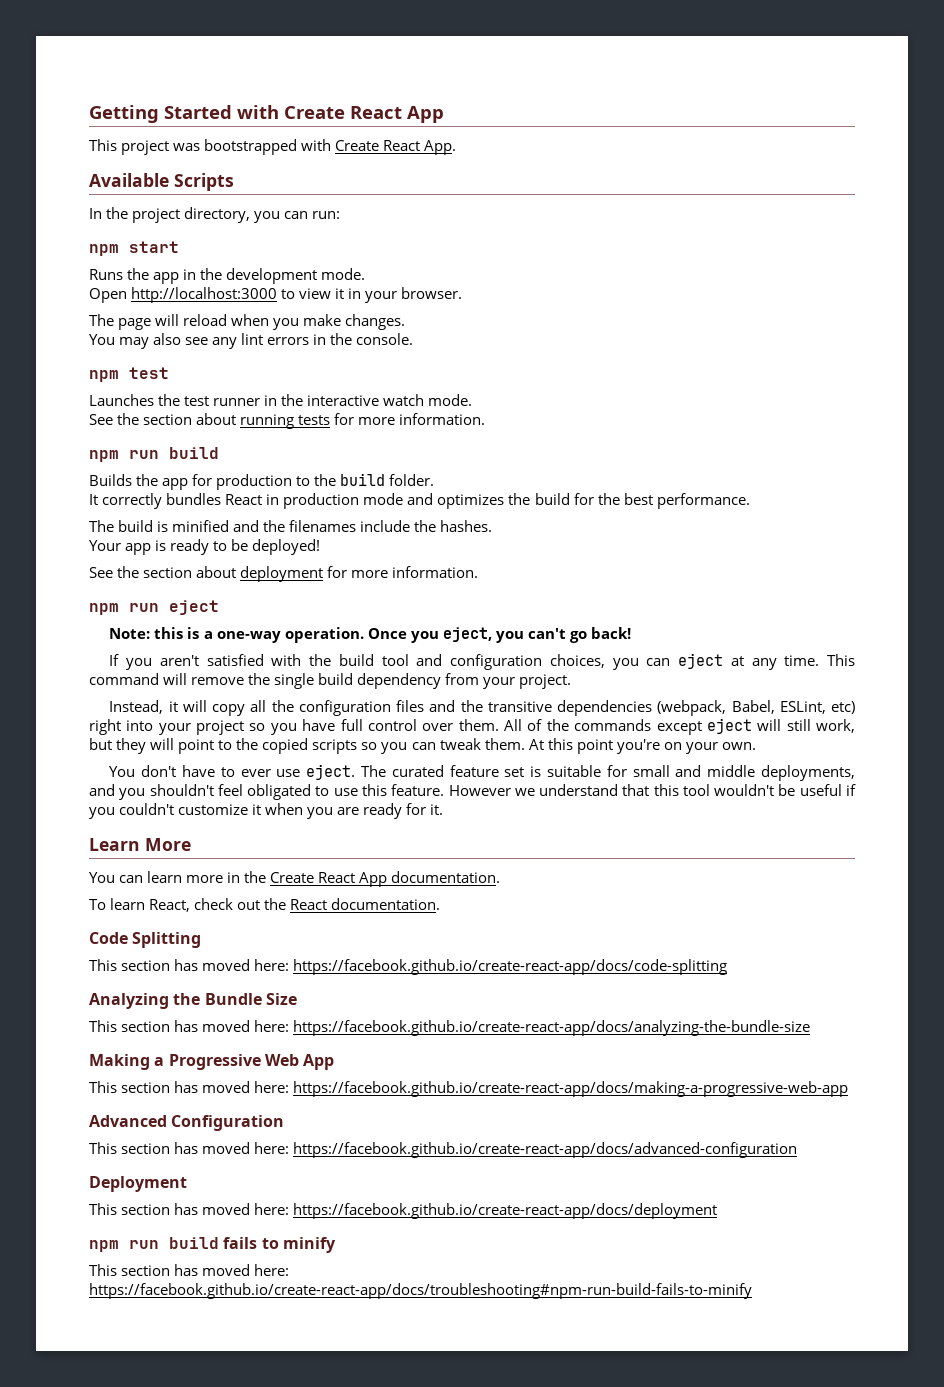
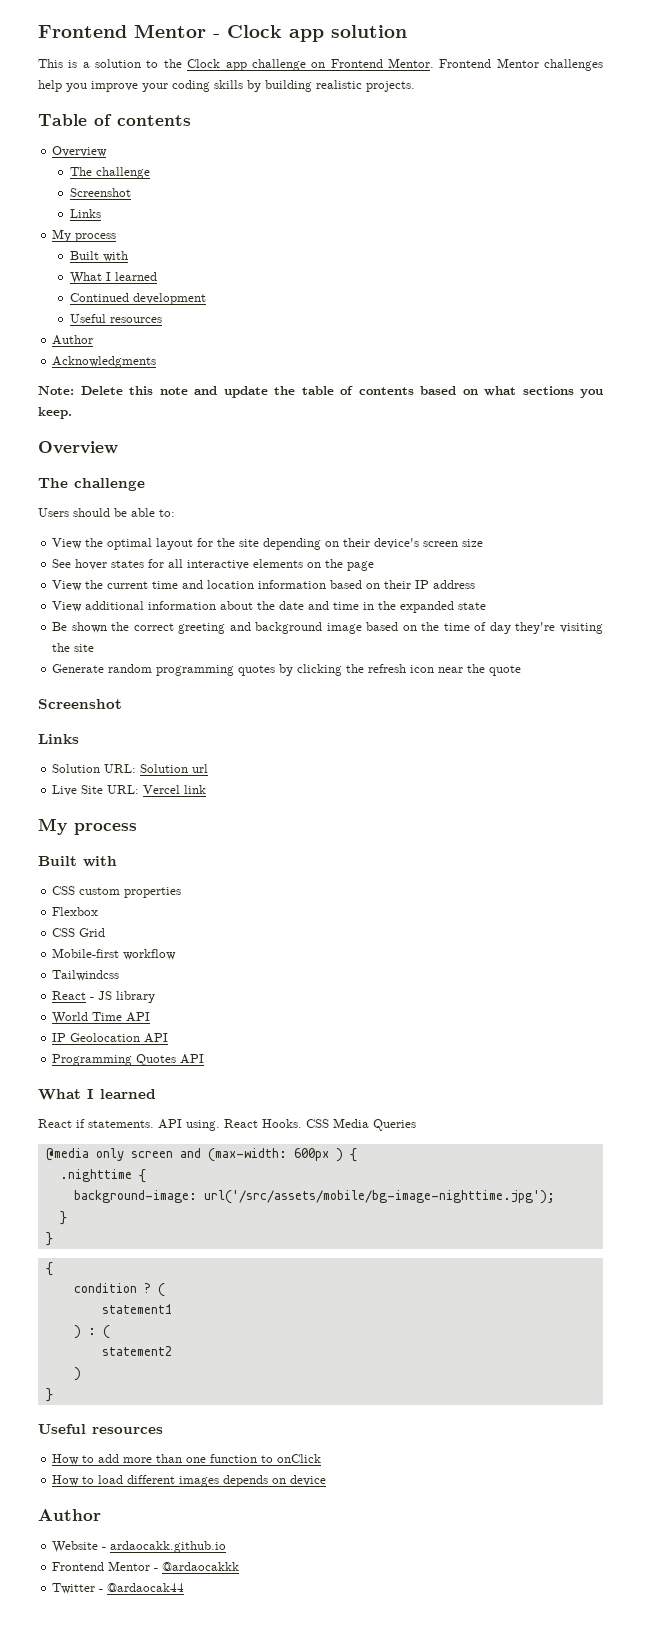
[89,105,444,123] [89,139,457,155] [89,173,234,191] [89,207,341,223] [89,241,179,256] [89,268,366,284] [89,287,463,303] [89,314,406,330] [89,333,414,349] [89,367,169,382] [89,394,473,406] [89,413,486,429] [89,447,219,462] [89,473,435,490] [89,493,750,509] [89,520,493,532] [89,539,321,555] [89,566,479,582] [89,600,219,615] [109,627,631,643] [109,653,855,670] [89,673,572,689] [109,700,855,716] [89,718,855,735] [89,738,756,754] [109,764,855,781] [89,784,857,800] [89,803,444,819] [89,838,191,851] [89,871,501,887] [89,898,441,912] [89,932,202,948] [89,959,728,975] [89,993,297,1009] [89,1020,811,1036] [89,1054,335,1070] [89,1081,849,1097] [89,1115,285,1131] [89,1142,798,1158] [89,1176,187,1192] [89,1203,718,1219] [89,1237,336,1253] [89,1264,290,1276] [89,1283,752,1299] Getting Started with Create React App // This project was bootstrapped with Create React App. // Available Scripts // In the project directory, you can run: // npm start // Runs the app in the development mode. // Open http://localhost:3000 to view it in your browser. // The page will reload when you make changes. // You may also see any lint errors in the console. // npm test // Launches the test runner in the interactive watch mode. // See the section about running tests for more information. // npm run build // Builds the app for production to the build folder. // It correctly bundles React in production mode and optimizes the build for the best performance. // The build is minified and the filenames include the hashes. // Your app is ready to be deployed! // See the section about deployment for more information. // npm run eject // Note: this is a one-way operation. Once you eject, you can't go back! // If you aren't satisfied with the build tool and configuration choices, you can eject at any time. This command will remove the single build dependency from your project. // Instead, it will copy all the configuration files and the transitive dependencies (webpack, Babel, ESLint, etc) right into your project so you have full control over them. All of the commands except eject will still work, but they will point to the copied scripts so you can tweak them. At this point you're on your own. // You don't have to ever use eject. The curated feature set is suitable for small and middle deployments, and you shouldn't feel obligated to use this feature. However we understand that this tool wouldn't be useful if you couldn't customize it when you are ready for it. // Learn More // You can learn more in the Create React App documentation. // To learn React, check out the React documentation. // Code Splitting // This section has moved here: https://facebook.github.io/create-react-app/docs/code-splitting // Analyzing the Bundle Size // This section has moved here: https://facebook.github.io/create-react-app/docs/analyzing-the-bundle-size // Making a Progressive Web App // This section has moved here: https://facebook.github.io/create-react-app/docs/making-a-progressive-web-app // Advanced Configuration // This section has moved here: https://facebook.github.io/create-react-app/docs/advanced-configuration // Deployment // This section has moved here: https://facebook.github.io/create-react-app/docs/deployment // npm run build fails to minify // This section has moved here: https://facebook.github.io/create-react-app/docs/troubleshooting#npm-run-build-fails-to-minify -> [38,24,407,42] [38,58,603,71] [38,80,415,92] [38,114,191,126] [52,146,108,157] [69,167,150,179] [69,188,131,197] [69,209,101,218] [52,229,117,242] [69,251,128,262] [69,272,157,284] [69,293,206,305] [69,314,162,323] [52,335,94,345] [52,356,157,368] [38,386,603,398] [38,407,72,419] [38,441,118,454] [38,478,145,491] [38,508,175,517] [52,538,484,550] [52,559,375,571] [52,580,476,591] [52,601,487,613] [52,622,603,634] [52,643,95,652] [52,664,522,676] [38,699,122,709] [38,734,79,744] [52,764,209,773] [52,785,207,796] [38,818,137,835] [38,856,117,867] [52,886,182,898] [52,907,99,916] [52,928,106,937] [52,948,177,960] [52,970,120,981] [52,991,156,1003] [52,1012,151,1024] [52,1033,169,1043] [52,1054,205,1066] [38,1089,156,1100] [38,1118,416,1131] [45,1148,357,1162] [59,1169,146,1183] [73,1190,555,1204] [59,1211,67,1225] [45,1232,53,1246] [45,1262,53,1276] [73,1283,165,1297] [101,1304,172,1314] [73,1325,110,1339] [101,1346,172,1356] [73,1367,81,1381] [45,1388,53,1402] [38,1424,163,1434] [52,1454,322,1465] [52,1475,327,1487] [38,1509,101,1521] [52,1541,227,1553] [52,1561,240,1571] [52,1583,185,1594] Frontend Mentor - Clock app solution // This is a solution to the Clock app challenge on Frontend Mentor. Frontend Mentor challenges help you improve your coding skills by building realistic projects. // Table of contents // Overview // The challenge // Screenshot // Links // My process // Built with // What I learned // Continued development // Useful resources // Author // Acknowledgments // Note: Delete this note and update the table of contents based on what sections you keep. // Overview // The challenge // Users should be able to: // View the optimal layout for the site depending on their device's screen size // See hover states for all interactive elements on the page // View the current time and location information based on their IP address // View additional information about the date and time in the expanded state // Be shown the correct greeting and background image based on the time of day they're visiting the site // Generate random programming quotes by clicking the refresh icon near the quote // Screenshot // Links // Solution URL: Solution url // Live Site URL: Vercel link // My process // Built with // CSS custom properties // Flexbox // CSS Grid // Mobile-first workflow // Tailwindcss // React - JS library // World Time API // IP Geolocation API // Programming Quotes API // What I learned // React if statements. API using. React Hooks. CSS Media Queries // @media only screen and (max-width: 600px ) { // .nighttime { // background-image: url('/src/assets/mobile/bg-image-nighttime.jpg'); // } // } // { // condition ? ( // statement1 // ) : ( // statement2 // ) // } // Useful resources // How to add more than one function to onClick // How to load different images depends on device // Author // Website - ardaocakk.github.io // Frontend Mentor - @ardaocakkk // Twitter - @ardaocak44

